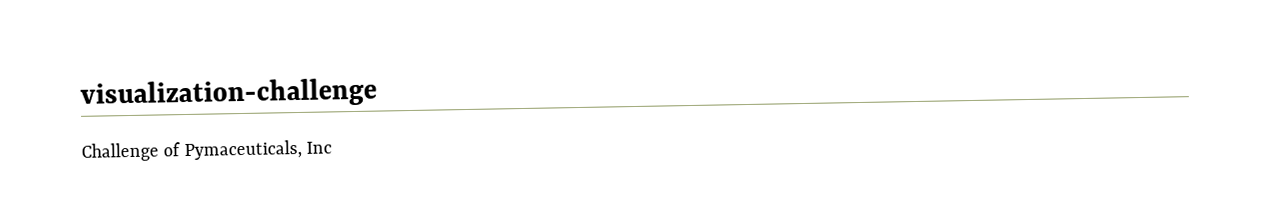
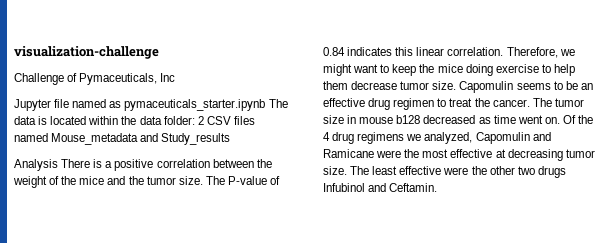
(332, 147) none -> [14,99,288,111] [14,116,255,125] [14,133,231,145] [14,159,272,171] [13,176,281,188] [323,47,575,58] [323,64,575,76] [323,81,593,93] [323,98,584,110] [323,115,594,124] [323,132,551,144] [323,149,595,161] [323,166,566,178] [323,183,438,192] // Jupyter file named as pymaceuticals_starter.ipynb The data is located within the data folder: 2 CSV files named Mouse_metadata and Study_results // Analysis There is a positive correlation between the weight of the mice and the tumor size. The P-value of 0.84 indicates this linear correlation. Therefore, we might want to keep the mice doing exercise to help them decrease tumor size. Capomulin seems to be an effective drug regimen to treat the cancer. The tumor size in mouse b128 decreased as time went on. Of the 4 drug regimens we analyzed, Capomulin and Ramicane were the most effective at decreasing tumor size. The least effective were the other two drugs Infubinol and Ceftamin.

